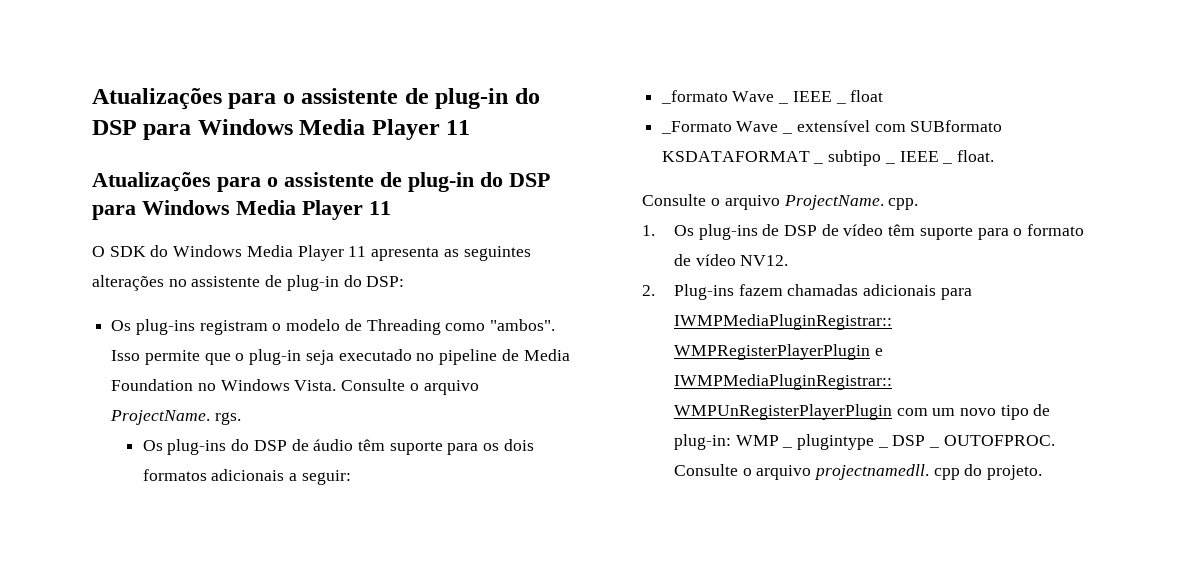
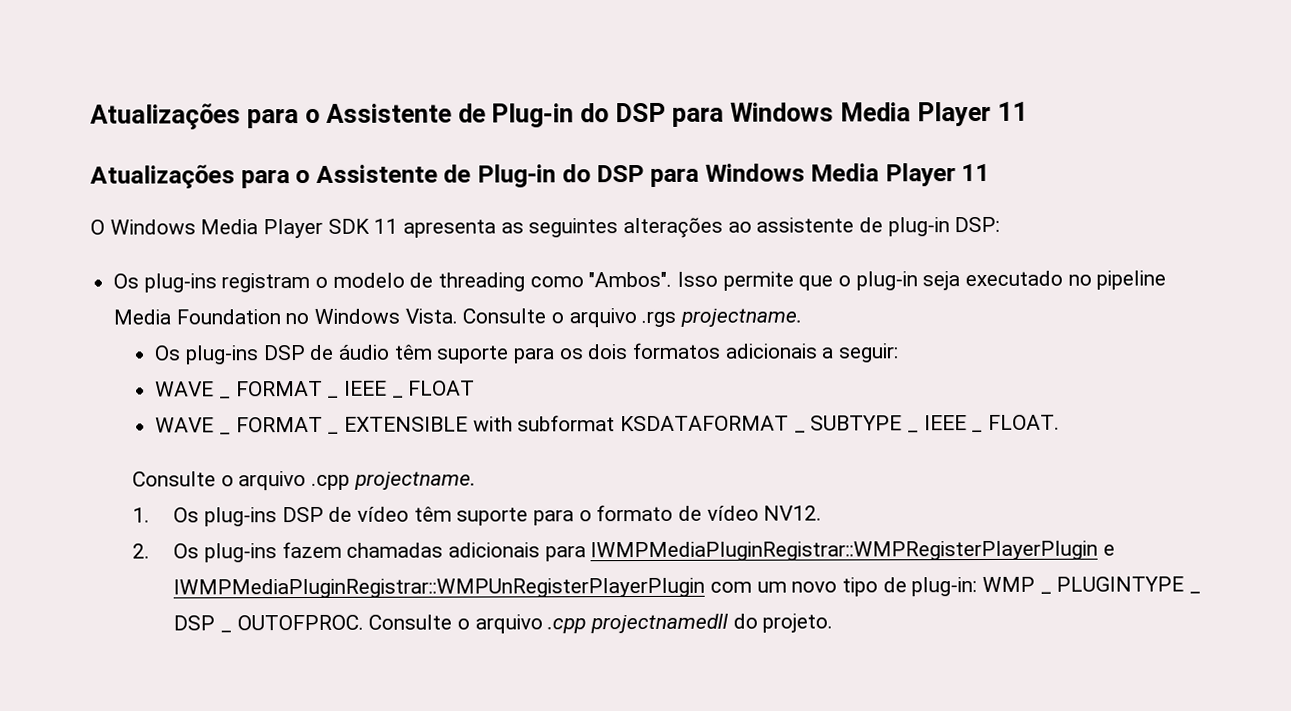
[92,88,509,110] Atualizações para o assistente de plug-in -> [90,103,575,130] Atualizações para o Assistente de Plug-in
[284,172,474,192] assistente de plug-in -> [315,164,557,188] Assistente de Plug-in
[109,245,344,261] SDK do Windows Media Player -> [109,218,370,239] Windows Media Player SDK
[168,275,362,291] no assistente de plug-in do -> [727,217,950,237] ao assistente de plug-in
[366,319,556,335] Threading como "ambos". -> [438,271,673,292] threading como "Ambos".
[501,349,519,361] de -> (1167, 280) none
[110,410,241,425] [142,439,250,455] ProjectName. rgs. // Os plug-ins do -> [641,308,803,328] [154,345,259,365] .rgs projectname. // Os plug-ins
[660,90,775,104] [778,102,789,104] [792,91,832,102] [835,102,846,104] [850,90,884,102] [660,121,779,134] [782,132,793,134] [796,120,1003,132] _formato Wave _ IEEE _ float // _Formato Wave _ extensível com SUBformato -> [155,380,476,399] [155,415,616,435] WAVE _ FORMAT _ IEEE _ FLOAT // WAVE _ FORMAT _ EXTENSIBLE with subformat
[828,150,895,166] [899,151,939,162] [942,162,953,164] [957,150,995,162] [642,194,919,210] subtipo _ IEEE _ float. // Consulte o arquivo ProjectName. cpp. -> [810,414,1060,433] [132,471,476,491] SUBTYPE _ IEEE _ FLOAT. // Consulte o arquivo .cpp projectname.
[762,224,780,236] de -> (277, 517) none
[673,284,734,300] Plug-ins -> [173,543,277,563] Os plug-ins
[673,314,892,330] [673,344,883,360] [673,374,892,390] [673,404,892,420] IWMPMediaPluginRegistrar:: WMPRegisterPlayerPlugin e IWMPMediaPluginRegistrar:: WMPUnRegisterPlayerPlugin -> [590,540,1115,562] [173,577,706,599] IWMPMediaPluginRegistrar::WMPRegisterPlayerPlugin e IWMPMediaPluginRegistrar::WMPUnRegisterPlayerPlugin
[797,434,875,450] plugintype -> [1056,576,1185,592] PLUGINTYPE
[814,464,960,480] projectnamedll. cpp -> [547,613,729,634] .cpp projectnamedll

